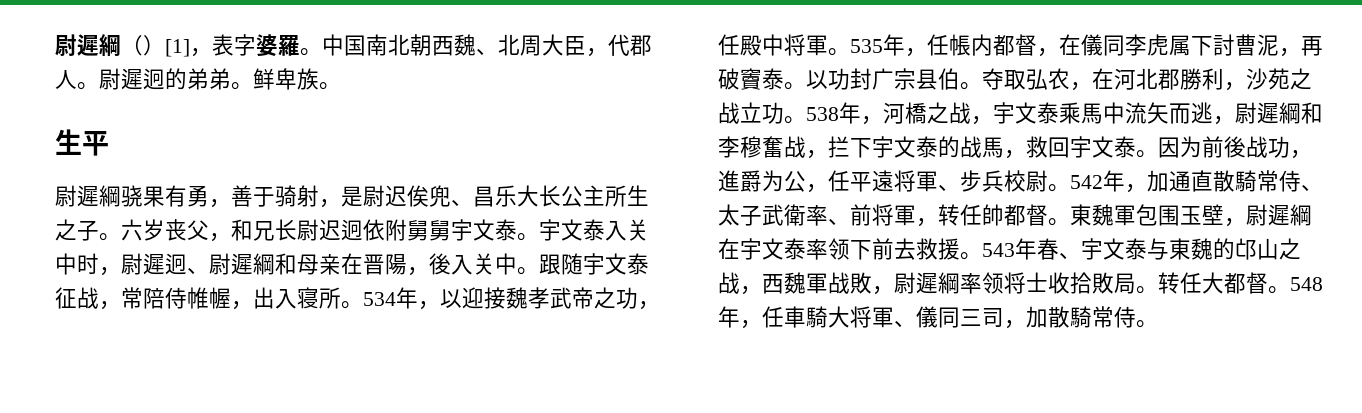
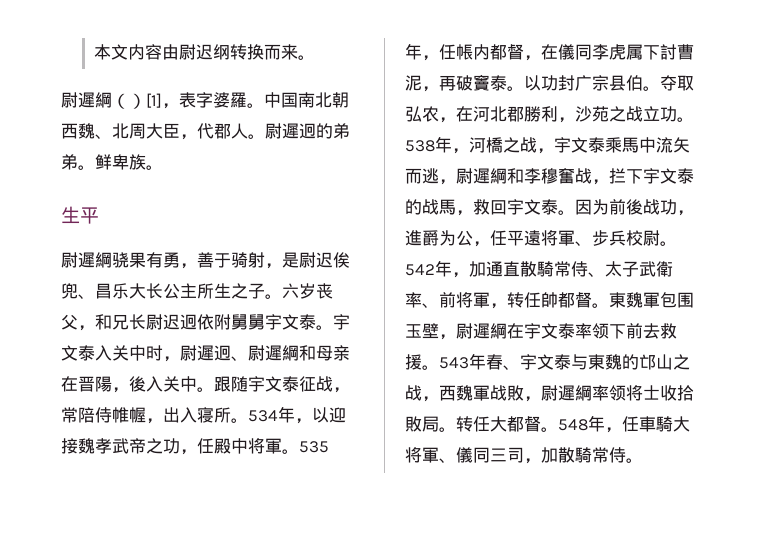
(55, 45) none -> [94,44,316,60] 本文内容由尉迟纲转换而来。 //

